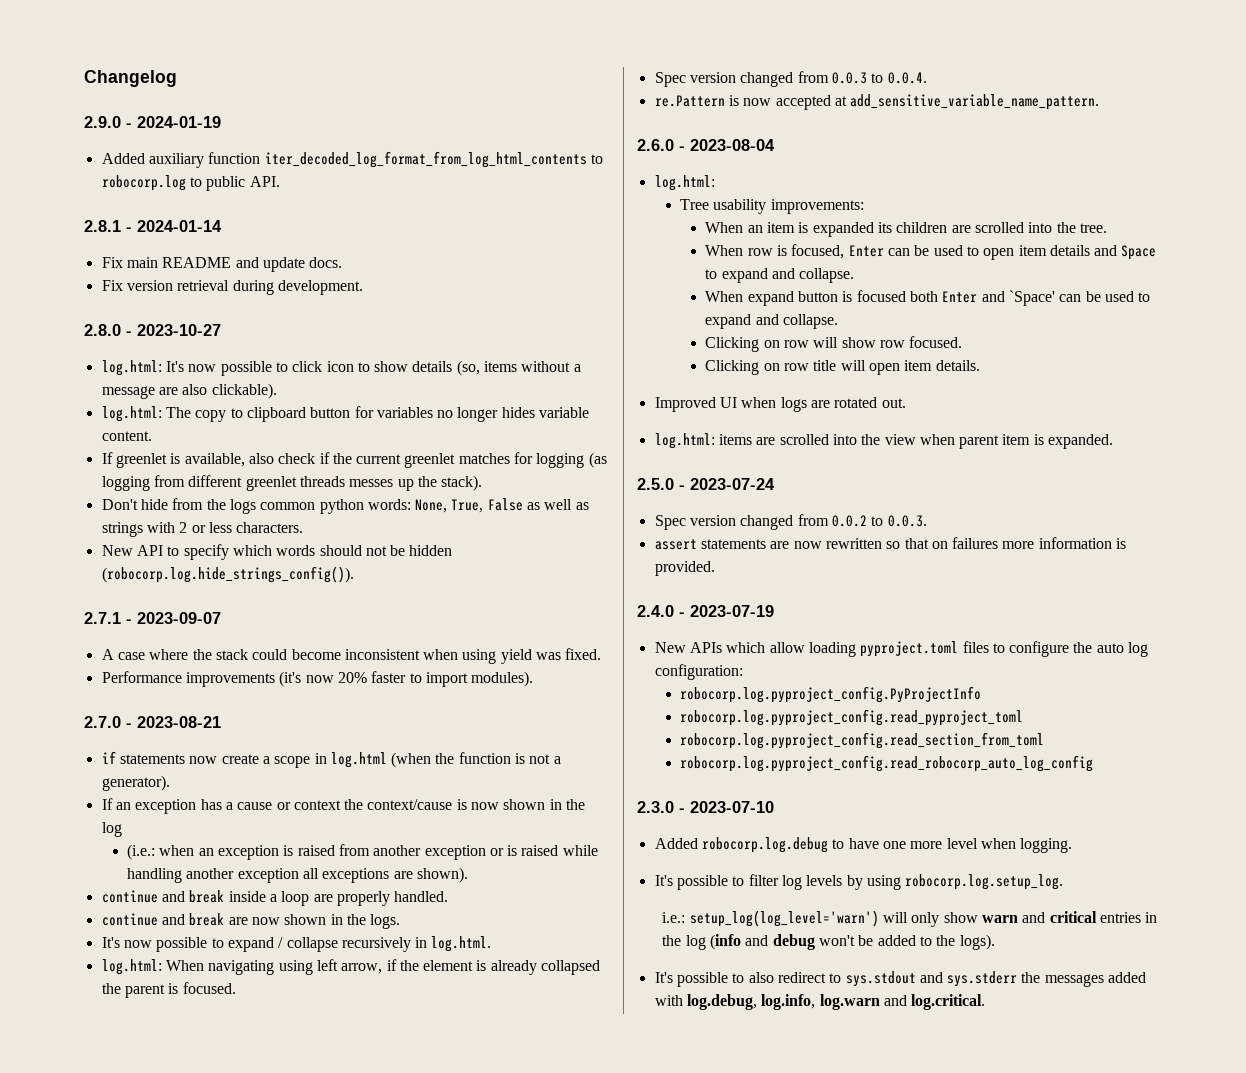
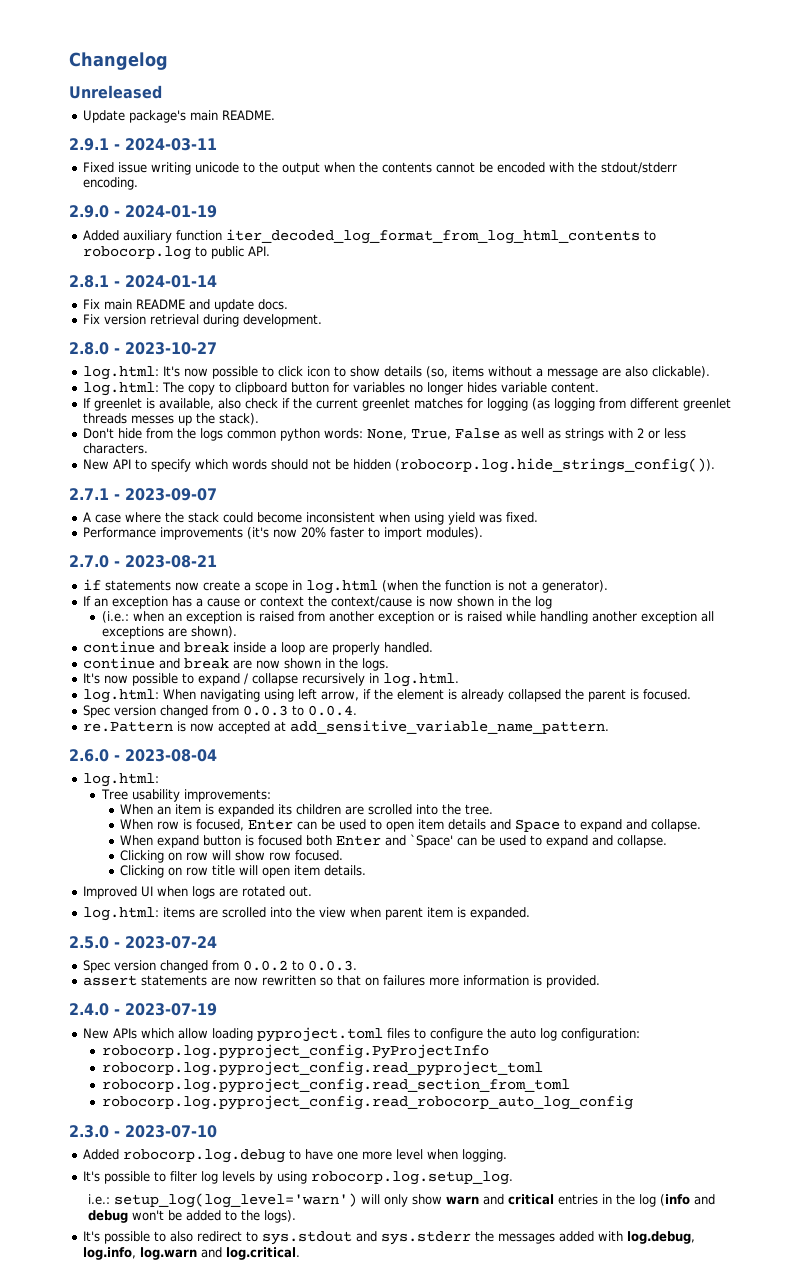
(177, 78) none -> [69,85,162,99] [82,110,275,123] [69,138,217,151] [82,162,677,175] [82,177,138,190] // Unreleased // Update package's main README. // 2.9.1 - 2024-03-11 // Fixed issue writing unicode to the output when the contents cannot be encoded with the stdout/stderr encoding.

